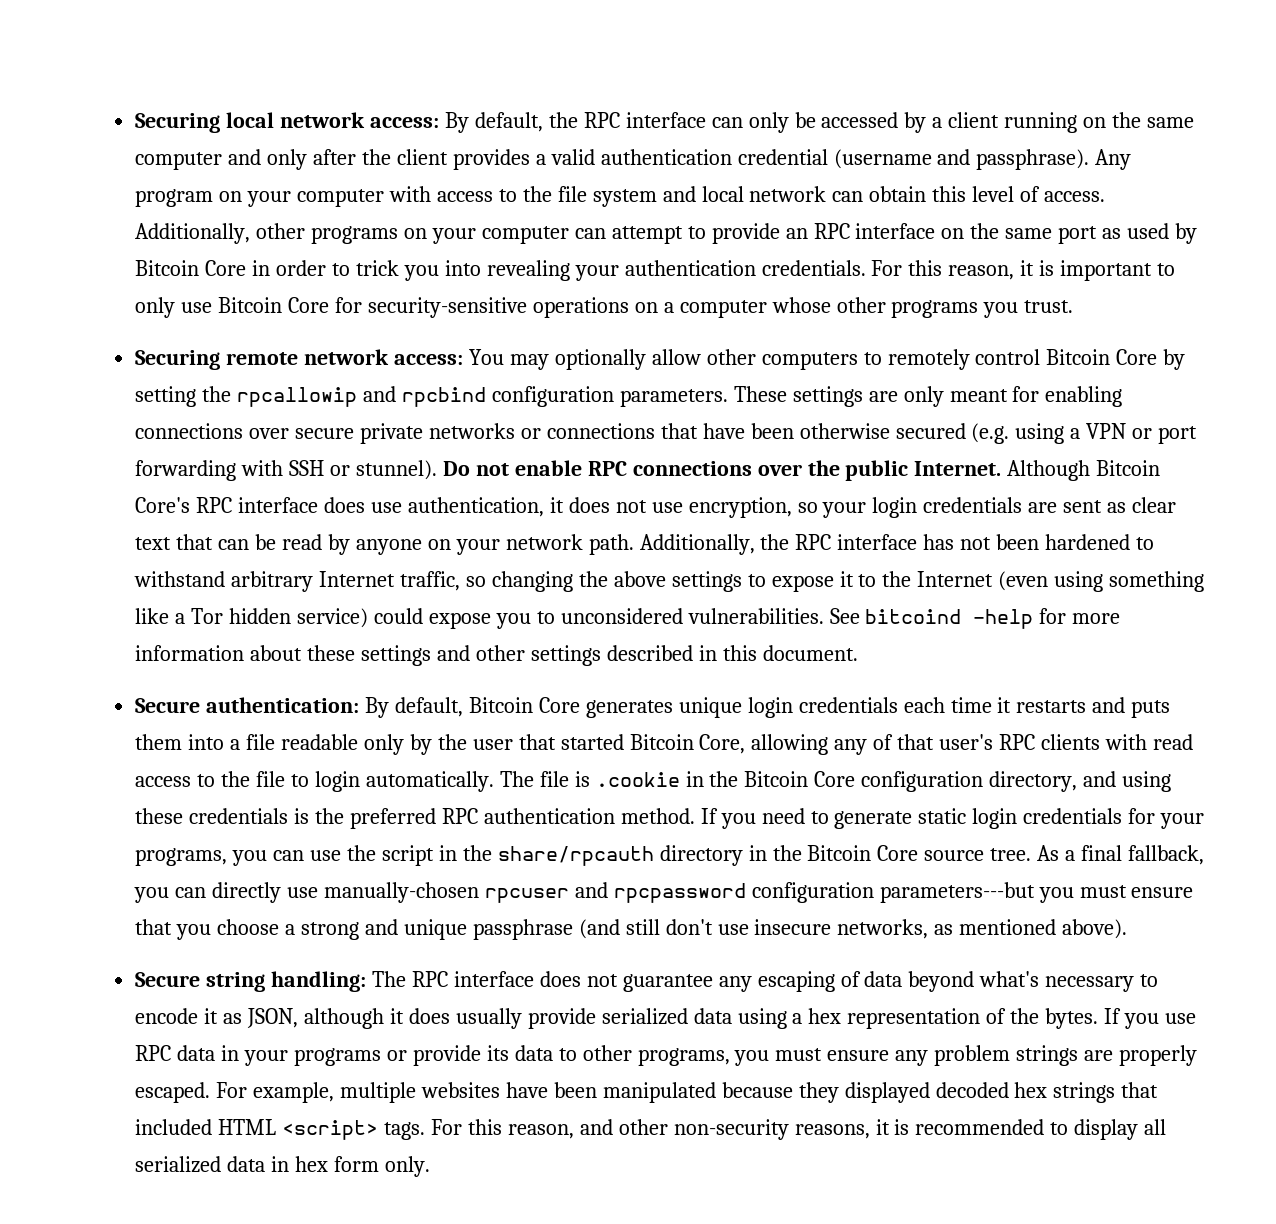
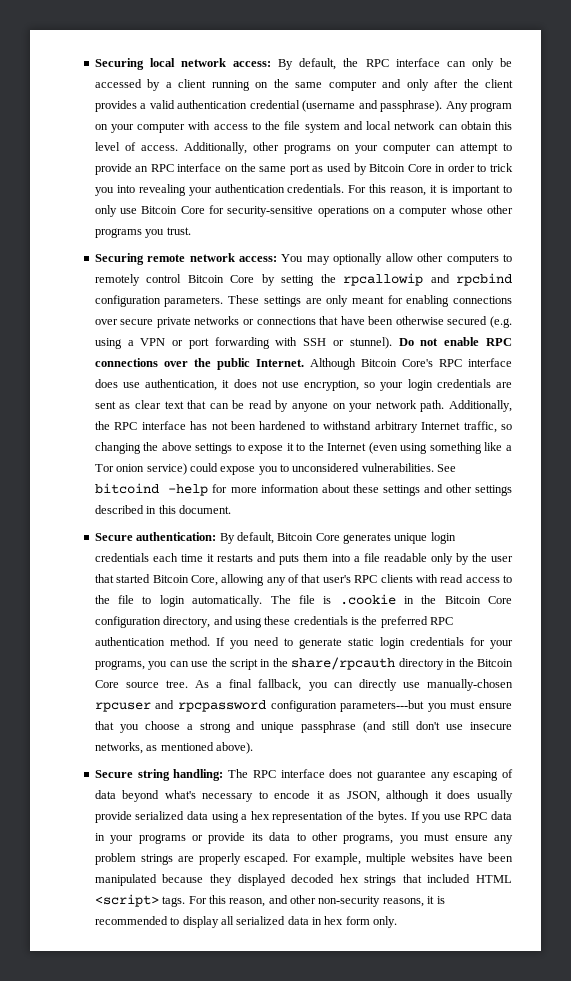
[229,608,292,624] hidden -> [116,464,145,472] onion

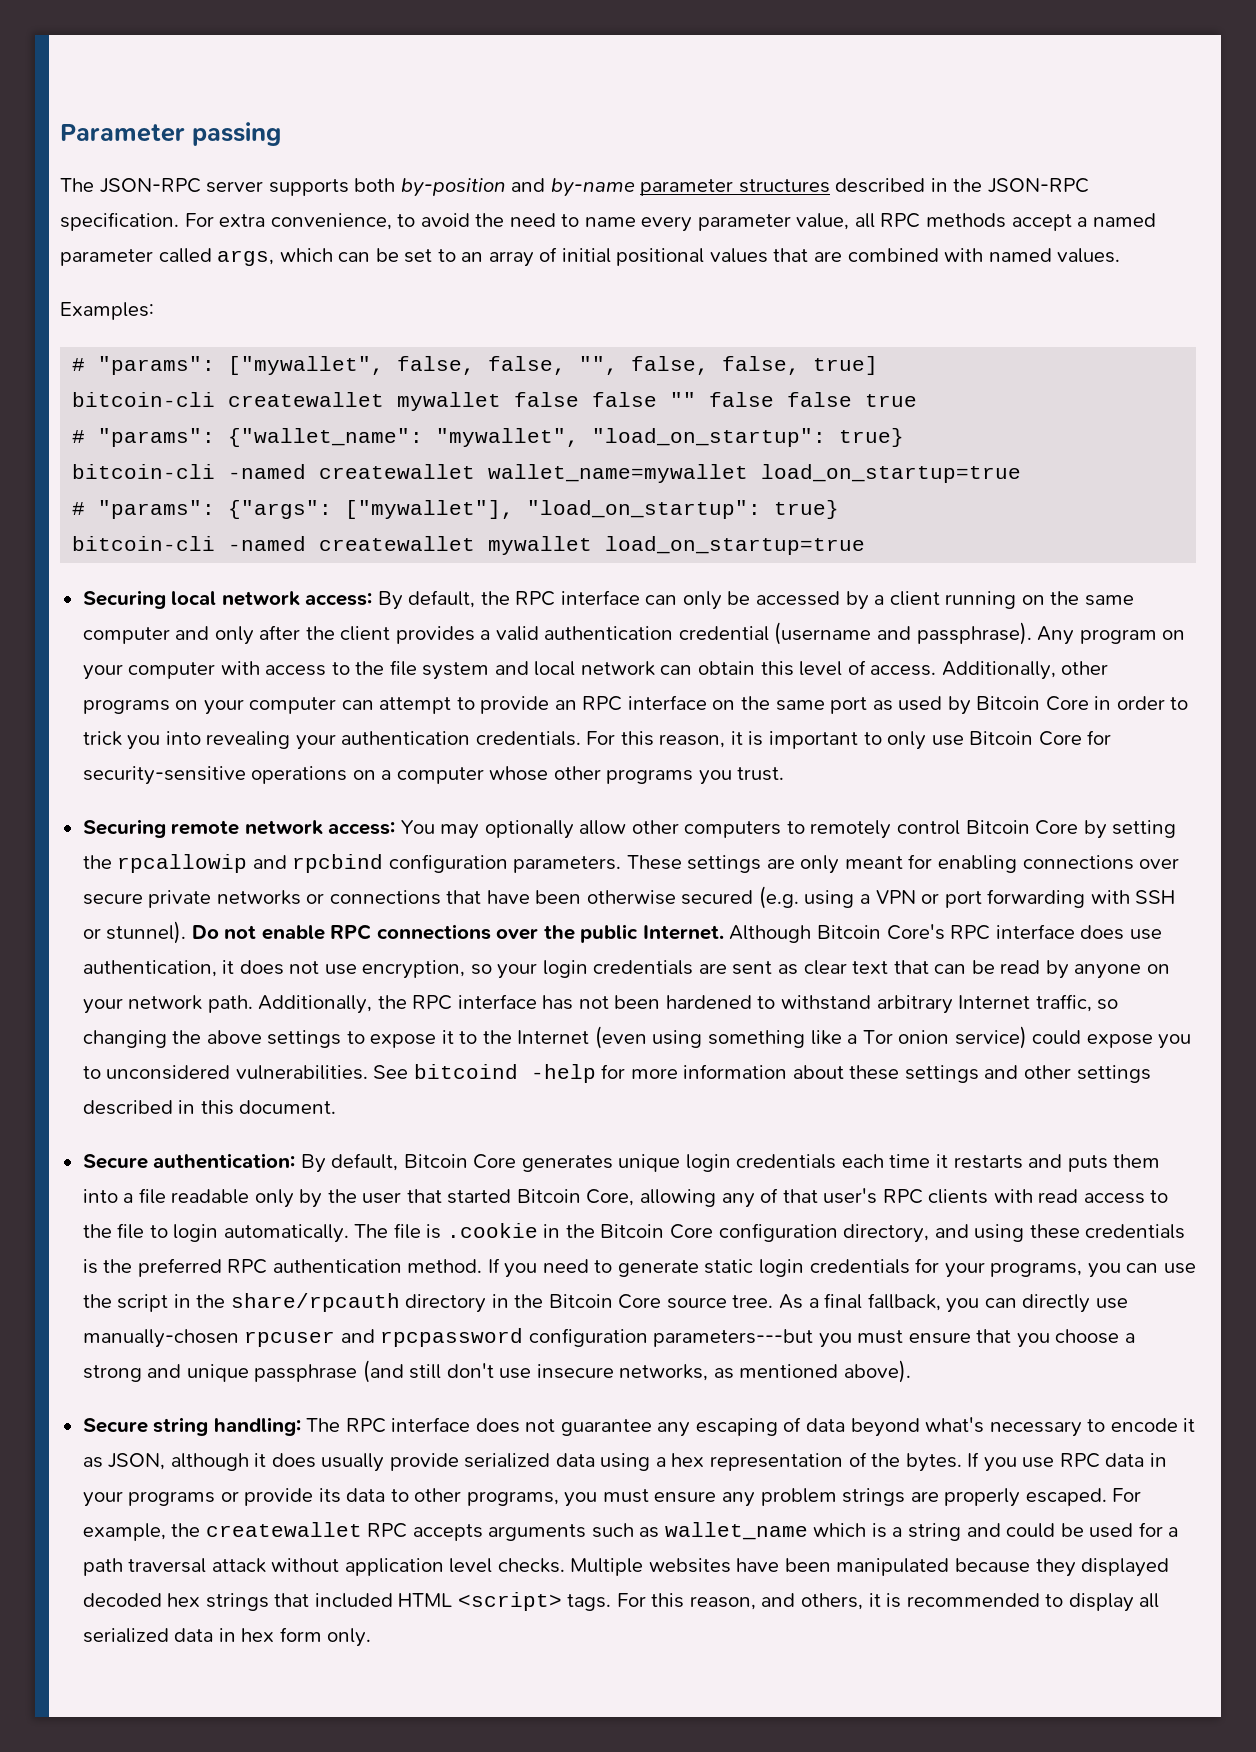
(94, 64) none -> [60,122,281,146] [60,178,1089,197] [60,212,1156,232] [60,247,1121,267] [60,302,154,320] [72,356,879,375] [72,392,918,411] [72,428,905,447] [72,464,1022,483] [72,500,840,519] [72,536,866,555] Parameter passing // The JSON-RPC server supports both by-position and by-name parameter structures described in the JSON-RPC specification. For extra convenience, to avoid the need to name every parameter value, all RPC methods accept a named parameter called args, which can be set to an array of initial positional values that are combined with named values. // Examples: // # "params": ["mywallet", false, false, "", false, false, true] // bitcoin-cli createwallet mywallet false false "" false false true // # "params": {"wallet_name": "mywallet", "load_on_startup": true} // bitcoin-cli -named createwallet wallet_name=mywallet load_on_startup=true // # "params": {"args": ["mywallet"], "load_on_startup": true} // bitcoin-cli -named createwallet mywallet load_on_startup=true //
[366,853,407,865] multiple -> [171,1522,1179,1541] [82,1558,644,1576] the createwallet RPC accepts arguments such as wallet_name which is a string and could be used for a path traversal attack without application level checks. Multiple
[290,895,424,907] other non-security reasons, -> [800,1593,863,1610] others,

